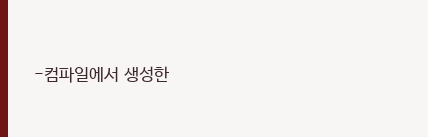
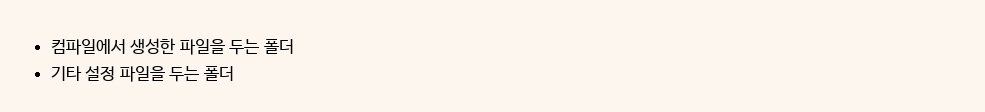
[34,66,169,83] -컴파일에서 생성한 -> [50,38,295,55] [50,66,235,82] 컴파일에서 생성한 파일을 두는 폴더 // 기타 설정 파일을 두는 폴더

